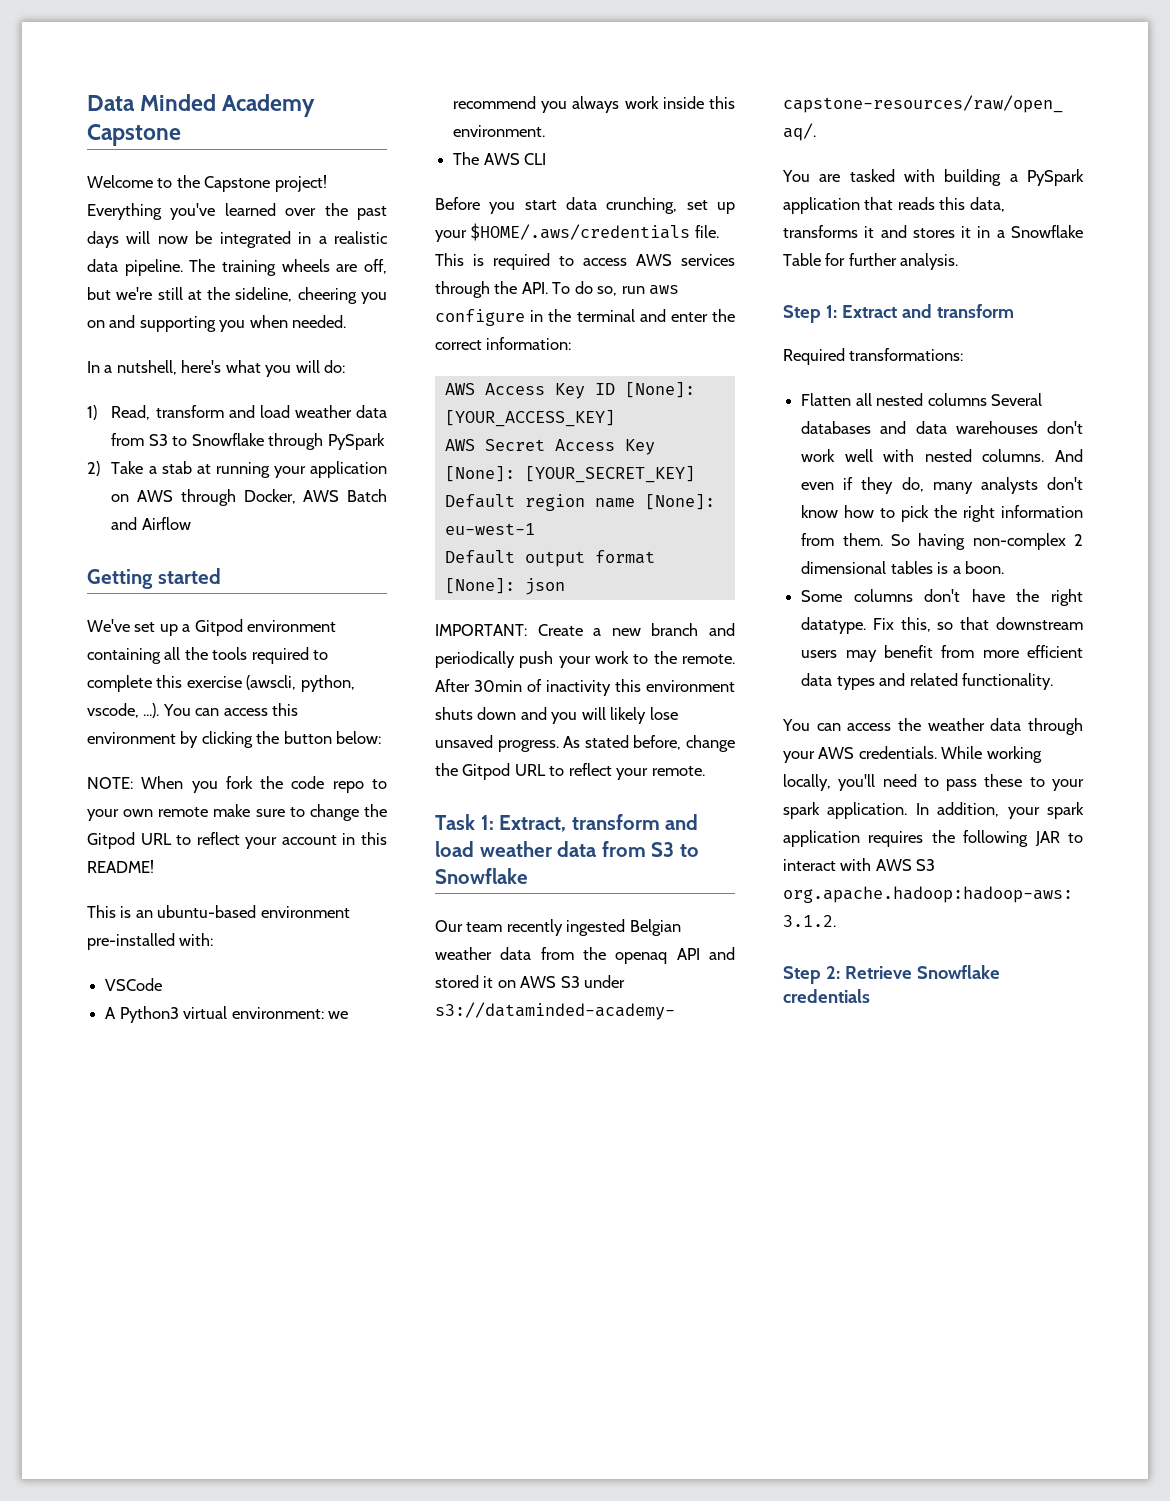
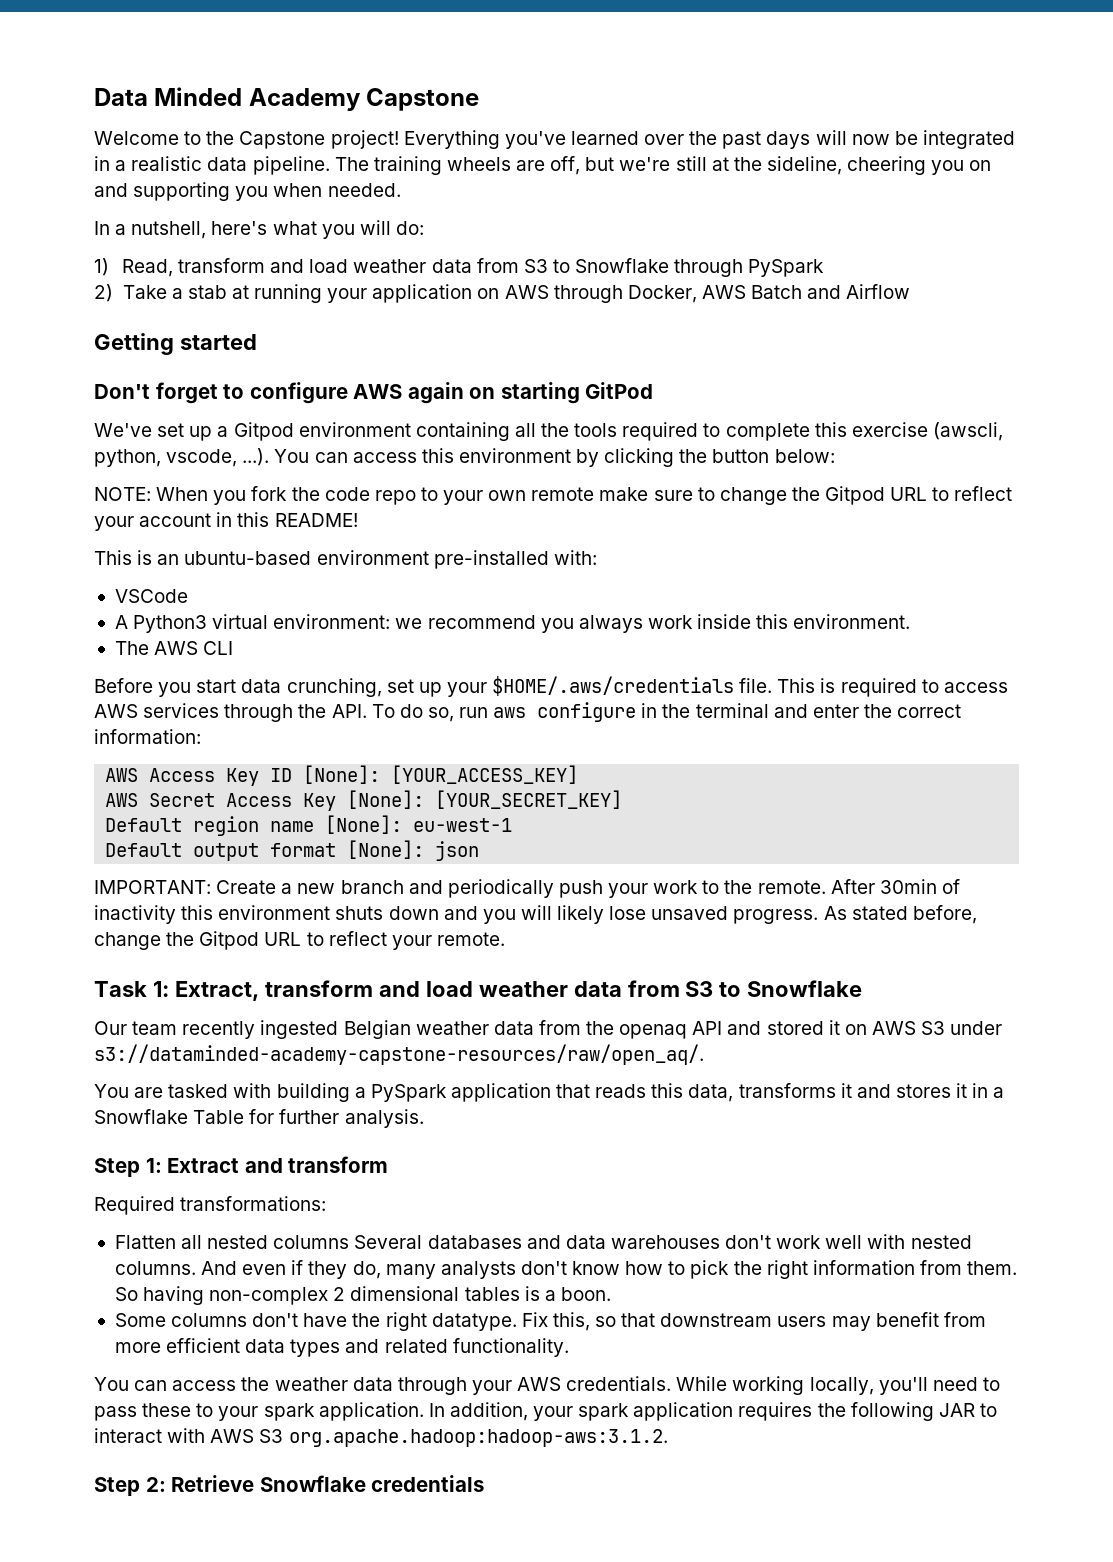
(221, 576) none -> [94,382,654,404] // Don't forget to configure AWS again on starting GitPod

